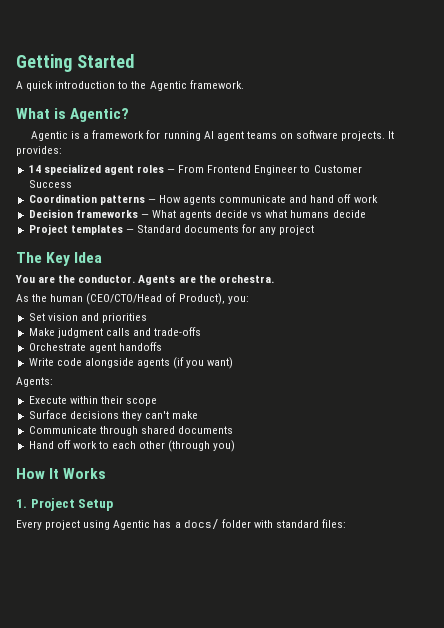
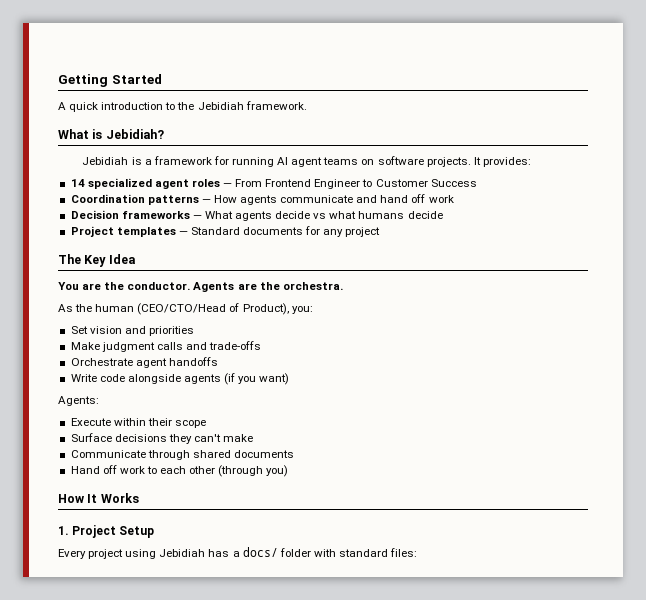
[149,81,187,91] Agentic -> [197,102,244,110] Jebidiah
[70,108,130,122] [31,131,69,141] Agentic? // Agentic -> [105,129,164,139] [82,157,129,165] Jebidiah? // Jebidiah
[113,520,151,530] Agentic -> [159,549,206,557] Jebidiah

